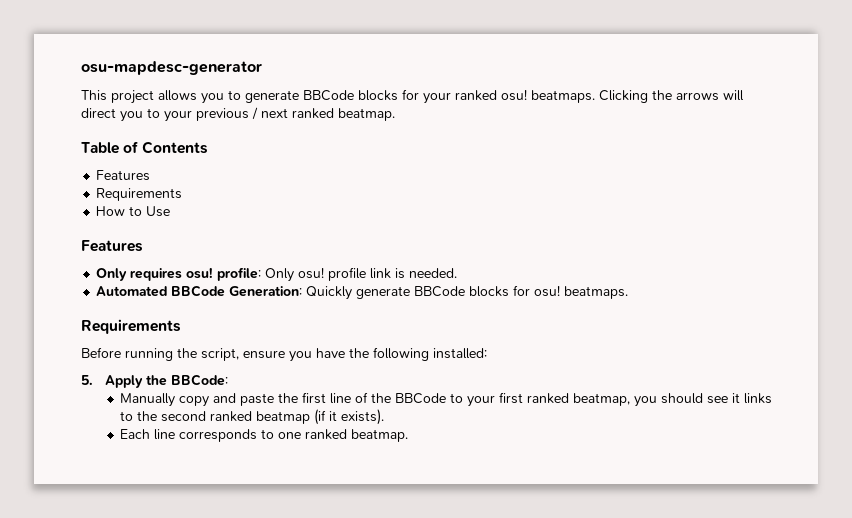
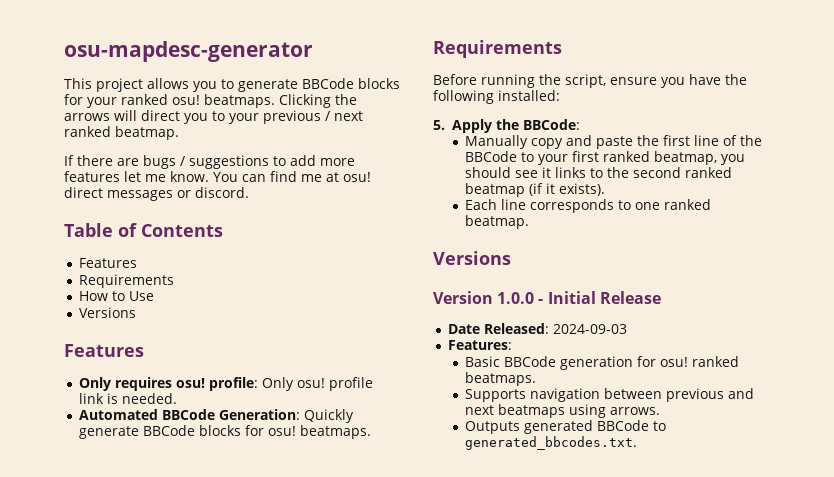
(395, 114) none -> [64,155,355,169] [64,171,371,182] [64,187,249,201] // If there are bugs / suggestions to add more features let me know. You can find me at osu! direct messages or discord.
(171, 211) none -> [78,307,136,318] // Versions
(409, 435) none -> [433,251,511,265] [433,291,661,304] [447,323,627,334] [447,340,512,350] [464,356,739,370] [464,372,536,386] [464,388,754,402] [464,404,660,418] [464,420,666,434] [464,436,637,450] // Versions // Version 1.0.0 - Initial Release // Date Released: 2024-09-03 // Features: // Basic BBCode generation for osu! ranked beatmaps. // Supports navigation between previous and next beatmaps using arrows. // Outputs generated BBCode to generated_bbcodes.txt.

